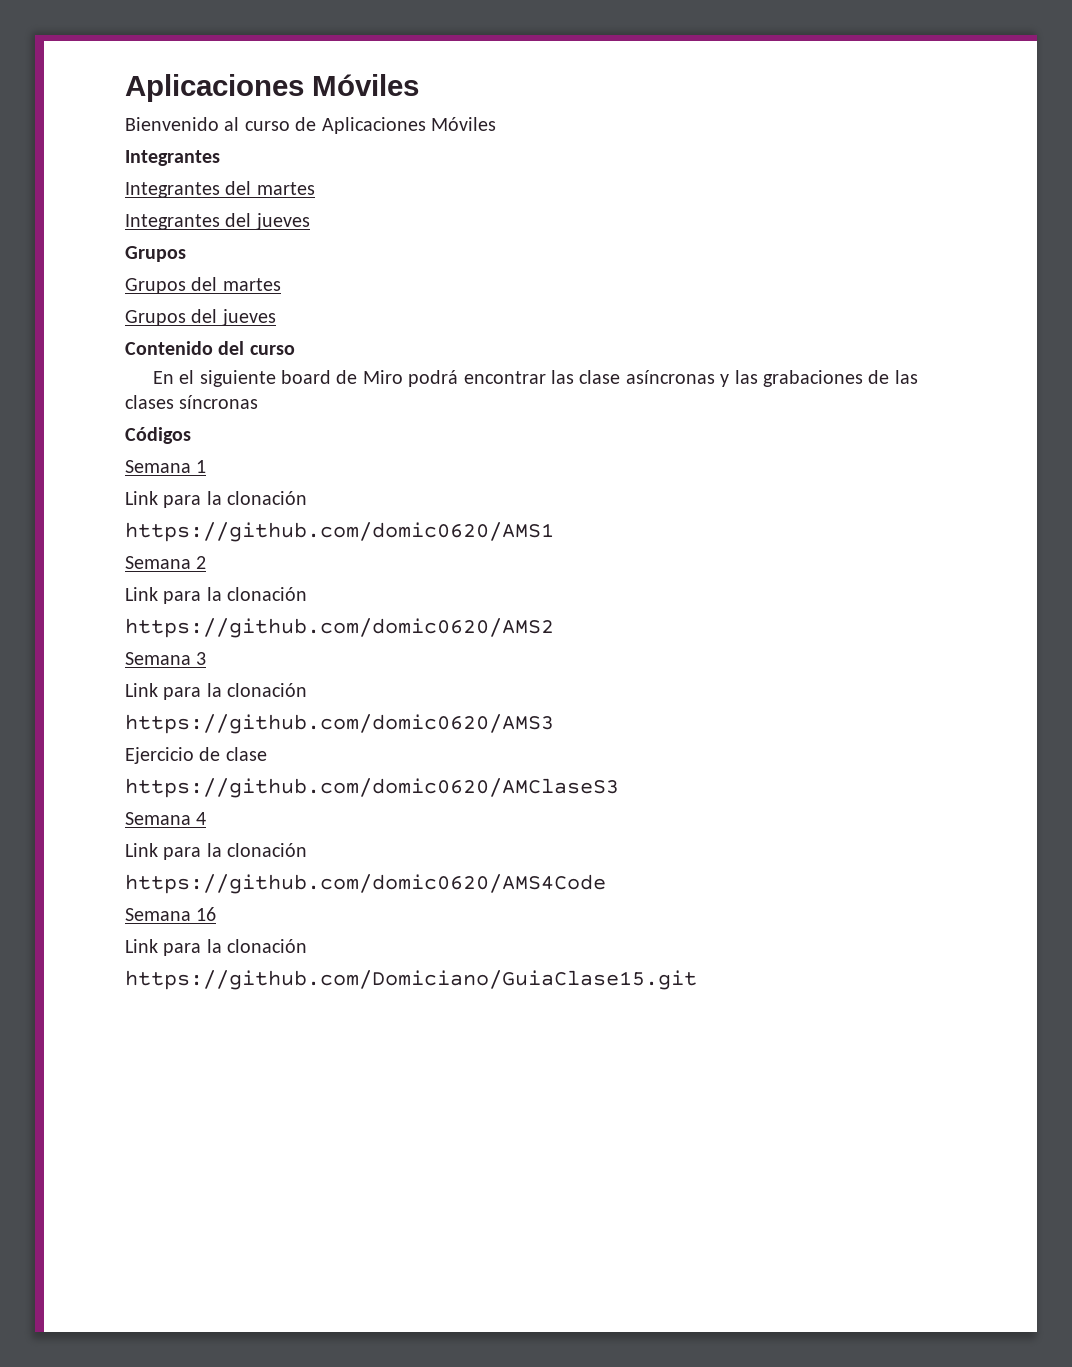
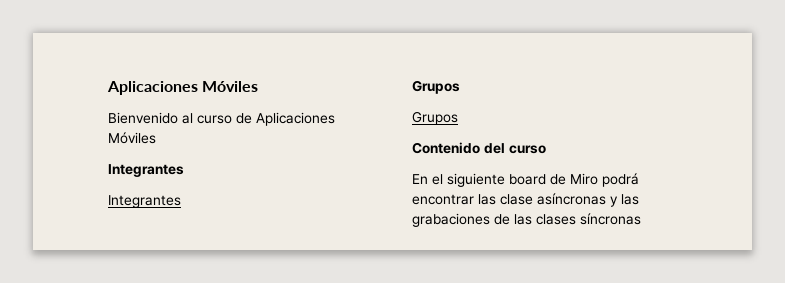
[225,181,315,195] [125,213,310,230] [125,246,186,262] [125,277,281,294] [125,309,276,326] del martes // Integrantes del jueves // Grupos // Grupos del martes // Grupos del jueves -> [412,80,460,94] [412,111,458,125] // Grupos // Grupos
[125,427,191,444] [125,460,207,473] [125,491,308,508] [125,522,554,542] [125,556,207,569] [125,587,308,604] [125,618,554,638] [125,652,207,665] [125,683,308,700] [125,714,554,734] [125,747,267,764] [125,778,619,798] [125,812,207,825] [125,843,308,860] [125,874,606,894] [125,907,217,921] [125,939,308,956] [125,970,697,990] // Códigos // Semana 1 // Link para la clonación // https://github.com/domic0620/AMS1 // Semana 2 // Link para la clonación // https://github.com/domic0620/AMS2 // Semana 3 // Link para la clonación // https://github.com/domic0620/AMS3 // Ejercicio de clase // https://github.com/domic0620/AMClaseS3 // Semana 4 // Link para la clonación // https://github.com/domic0620/AMS4Code // Semana 16 // Link para la clonación // https://github.com/Domiciano/GuiaClase15.git -> (641, 219) none

